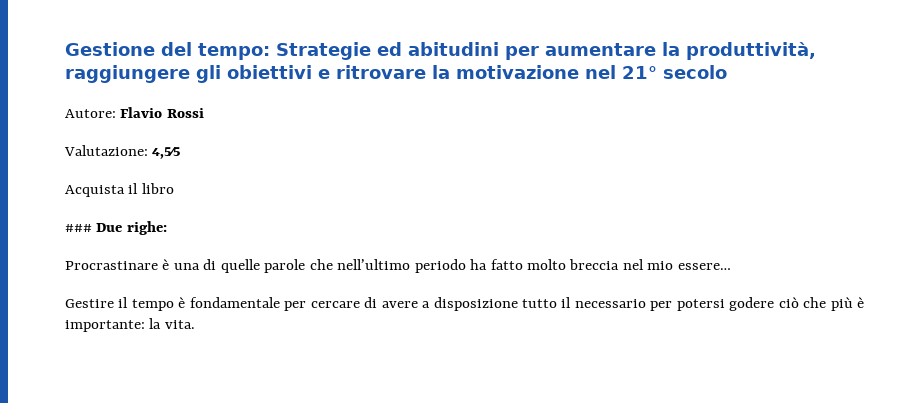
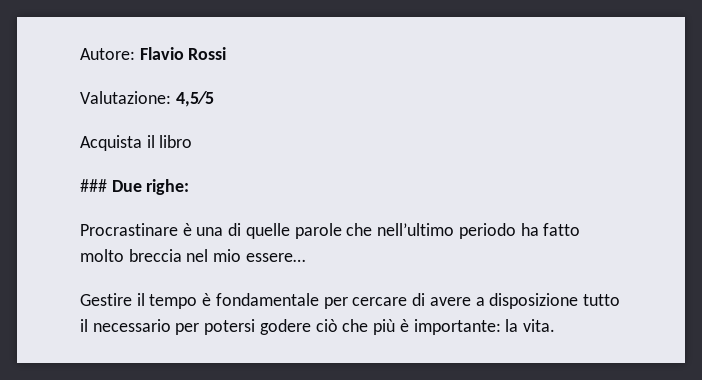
[65,42,816,60] [65,65,727,83] Gestione del tempo: Strategie ed abitudini per aumentare la produttività, raggiungere gli obiettivi e ritrovare la motivazione nel 21° secolo // -> (80, 54) none

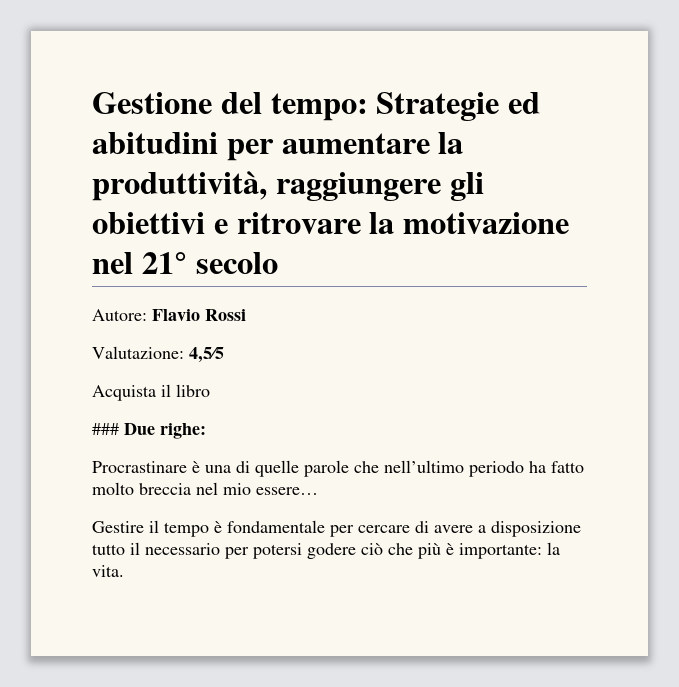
(80, 54) none -> [92,92,541,121] [92,132,464,161] [92,171,484,201] [92,212,570,234] [92,252,278,274] Gestione del tempo: Strategie ed abitudini per aumentare la produttività, raggiungere gli obiettivi e ritrovare la motivazione nel 21° secolo //

